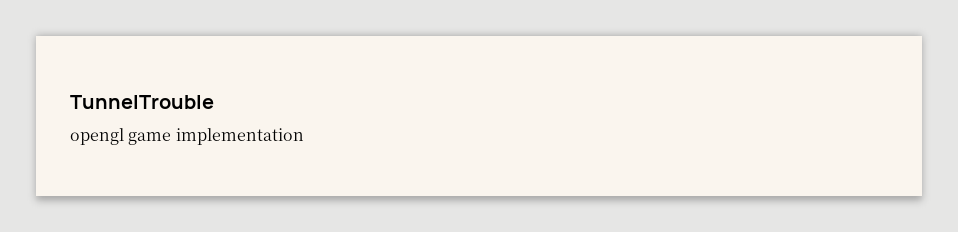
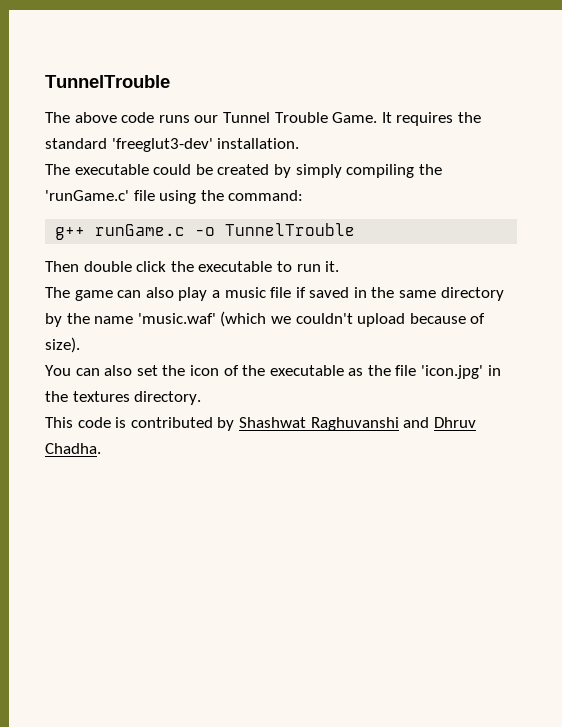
[70,95,214,109] [70,128,304,145] TunnelTrouble // opengl game implementation -> [45,75,170,88] [45,112,481,126] [45,138,300,152] [45,164,442,178] [45,190,304,204] [55,223,356,240] [45,261,340,272] [45,287,504,301] [45,311,486,327] [45,337,80,353] [45,365,501,379] [45,391,202,405] [45,417,476,431] [45,443,101,454] TunnelTrouble // The above code runs our Tunnel Trouble Game. It requires the standard 'freeglut3-dev' installation. // The executable could be created by simply compiling the 'runGame.c' file using the command: // g++ runGame.c -o TunnelTrouble // Then double click the executable to run it. // The game can also play a music file if saved in the same directory by the name 'music.waf' (which we couldn't upload because of size). // You can also set the icon of the executable as the file 'icon.jpg' in the textures directory. // This code is contributed by Shashwat Raghuvanshi and Dhruv Chadha.

